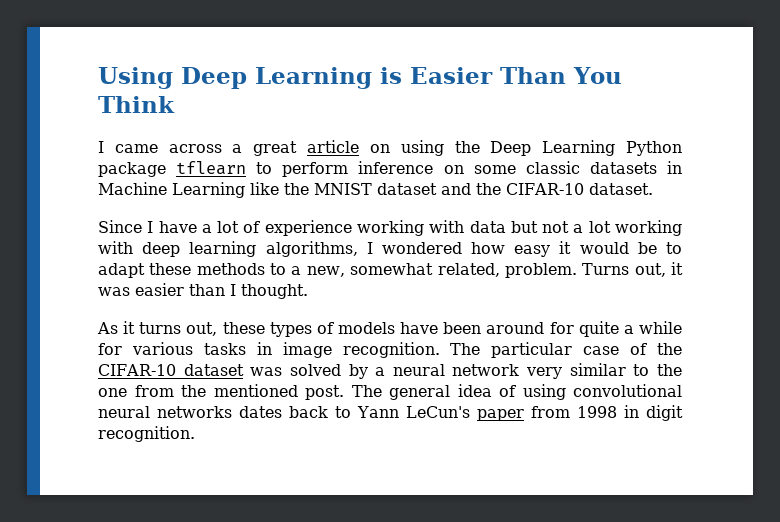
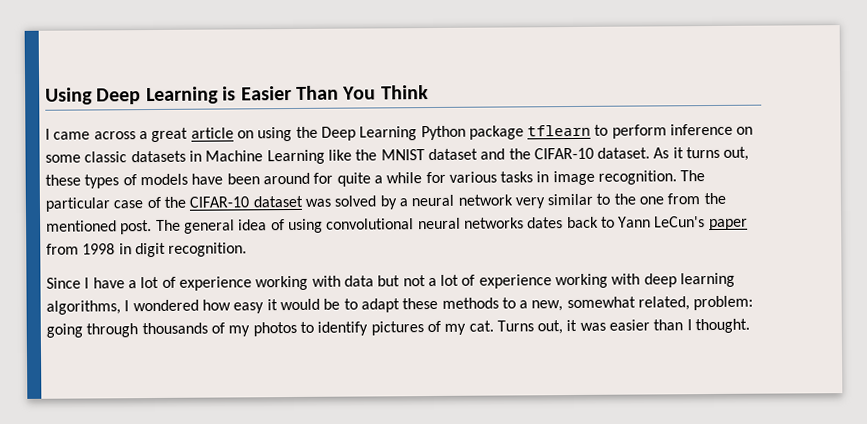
[98,220,682,236] [98,241,682,257] [98,262,683,278] [98,283,308,299] // Since I have a lot of experience working with data but not a lot working with deep learning algorithms, I wondered how easy it would be to adapt these methods to a new, somewhat related, problem. Turns out, it was easier than I thought. // -> (651, 153) none
(195, 434) none -> [46,272,736,291] [46,295,754,315] [46,318,751,338] // Since I have a lot of experience working with data but not a lot of experience working with deep learning algorithms, I wondered how easy it would be to adapt these methods to a new, somewhat related, problem: going through thousands of my photos to identify pictures of my cat. Turns out, it was easier than I thought.

